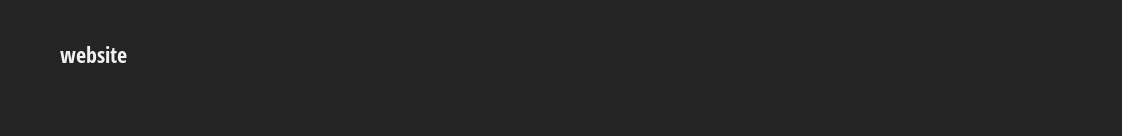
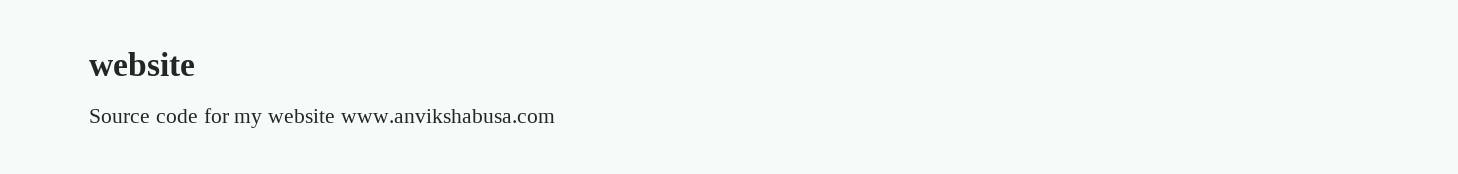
[60,46,127,63] website -> [89,52,195,76] [89,108,556,128] website // Source code for my website www.anvikshabusa.com

